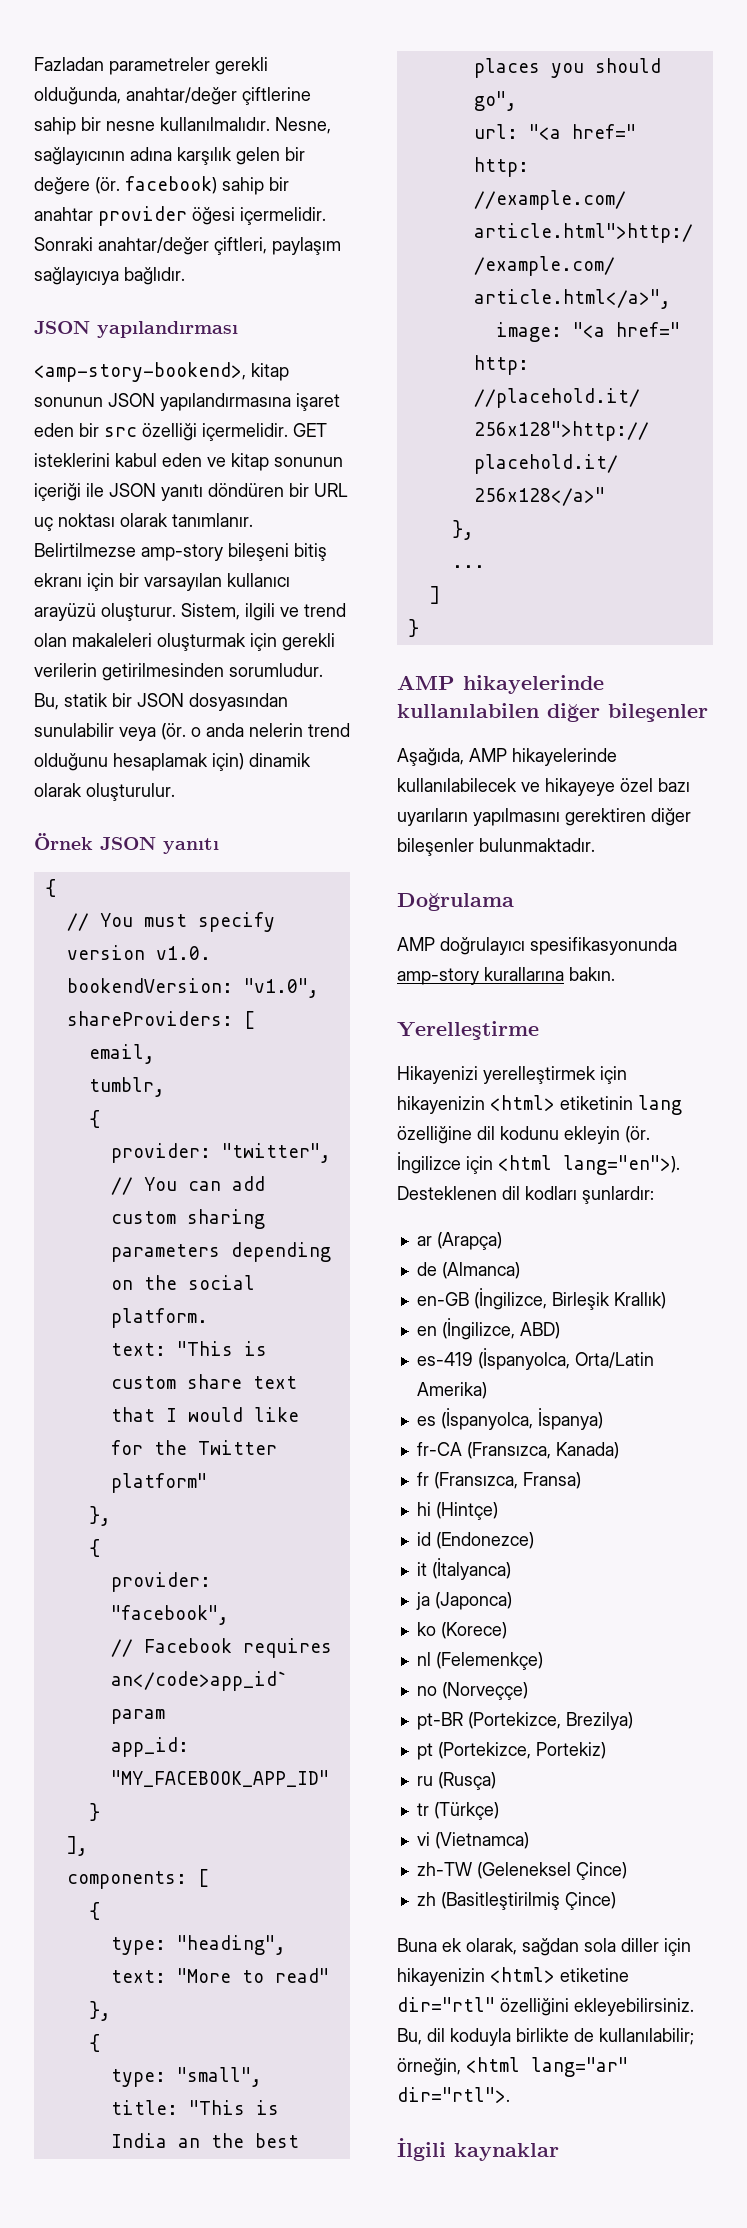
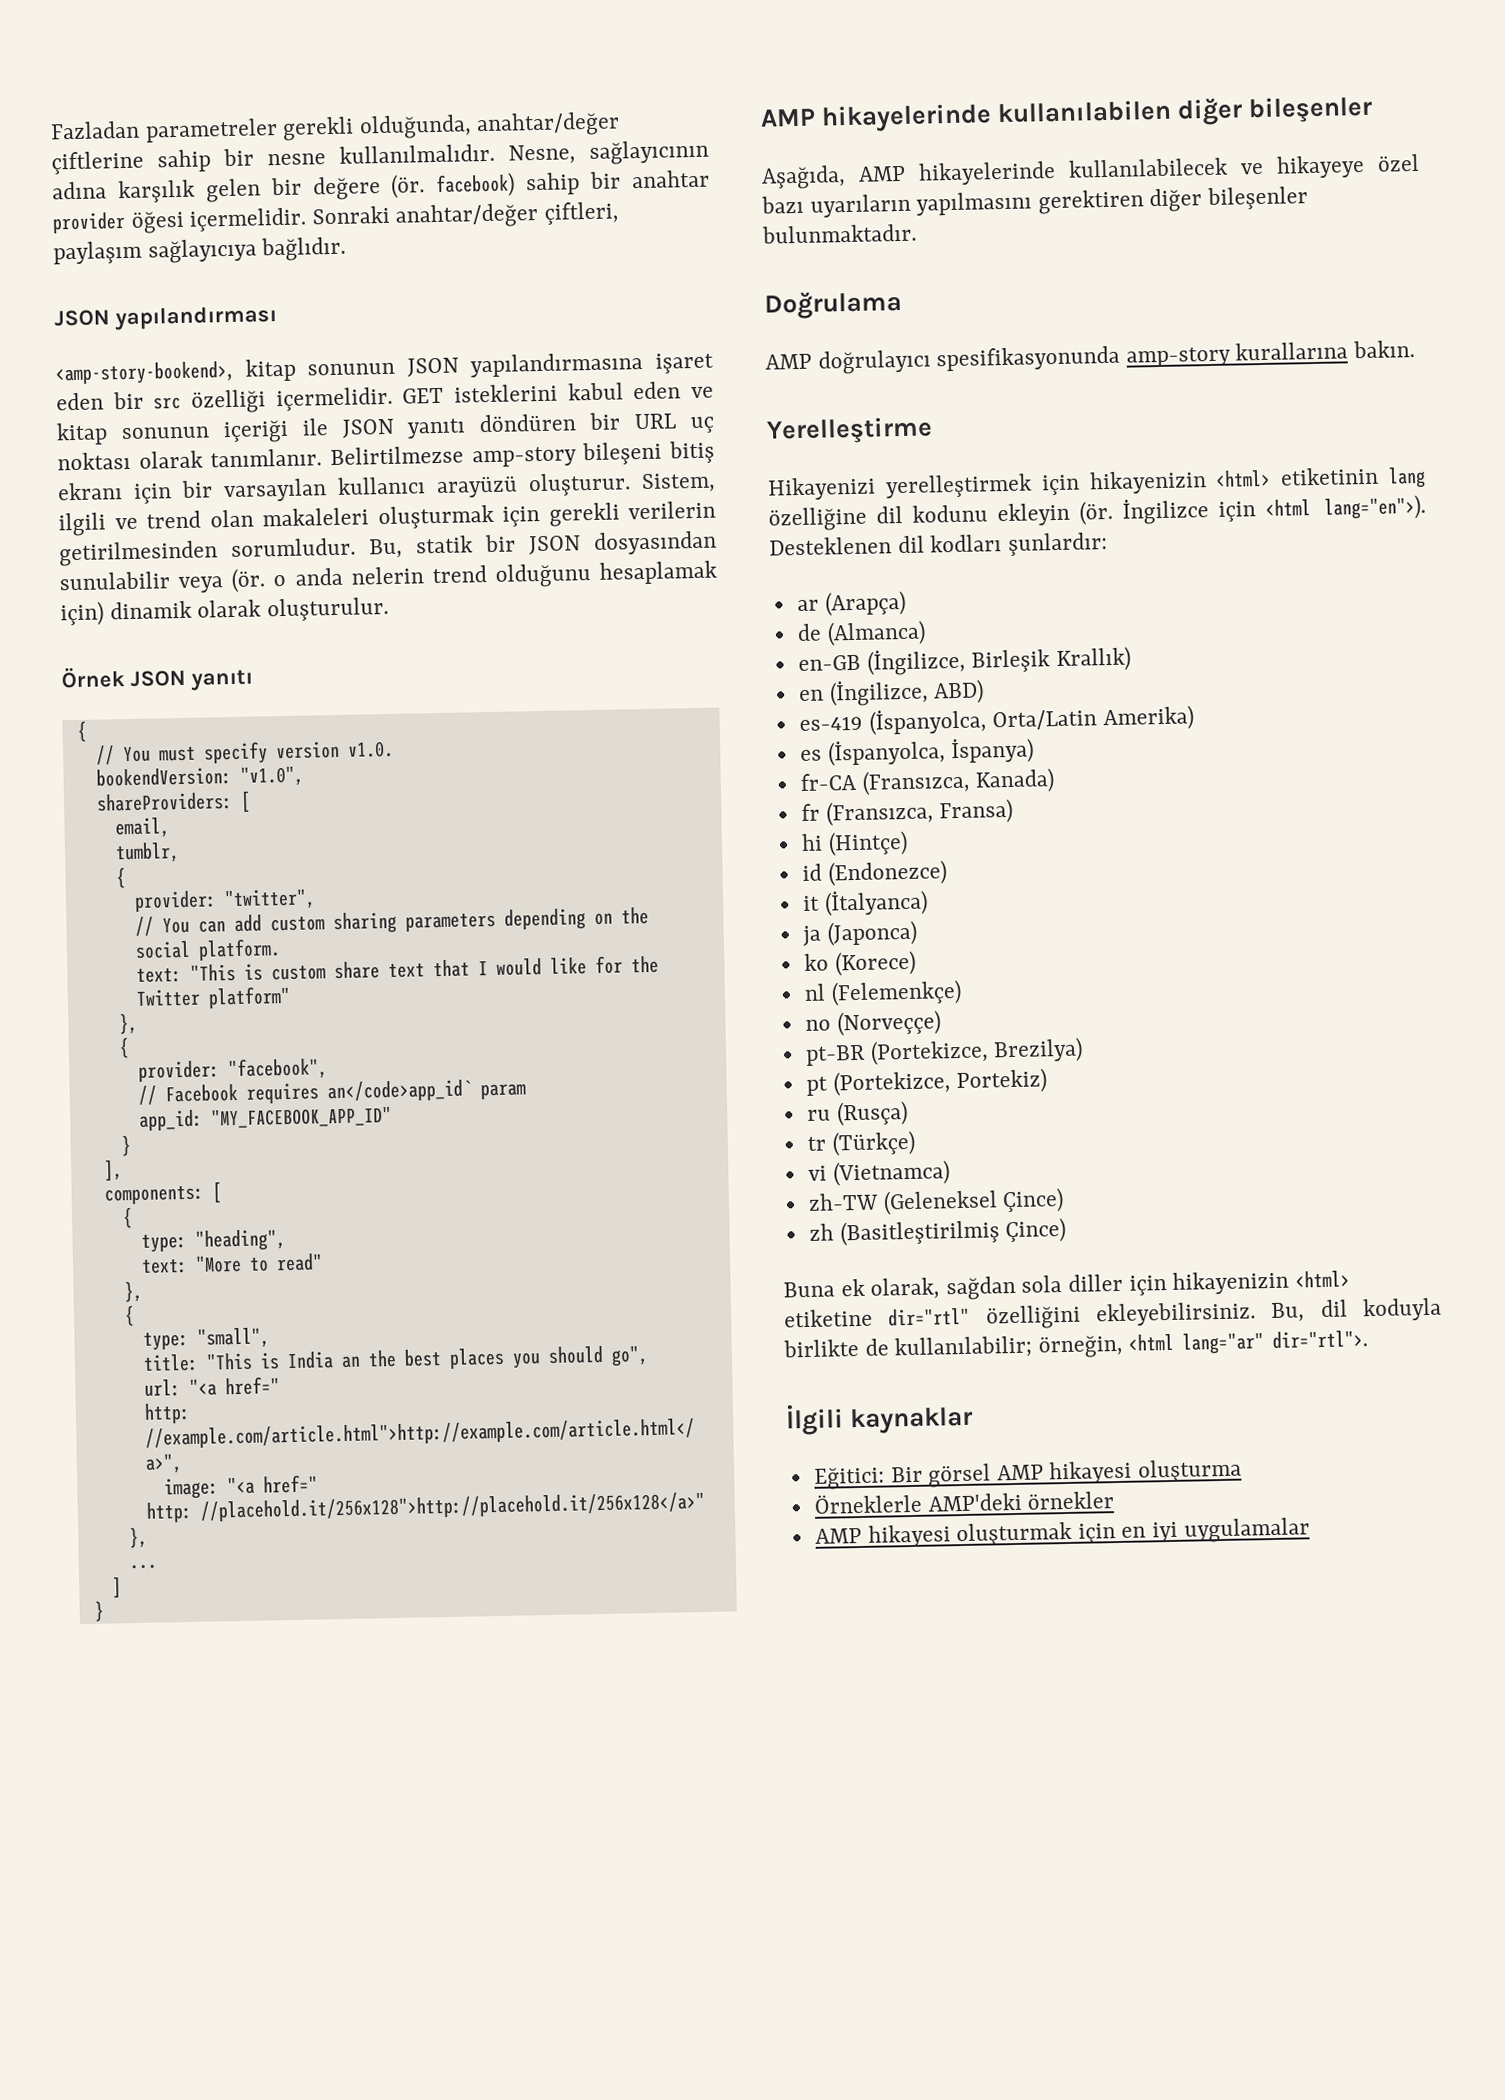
(559, 2152) none -> [813,1458,1243,1490] [813,1491,1115,1514] [814,1517,1310,1548] // Eğitici: Bir görsel AMP hikayesi oluşturma // Örneklerle AMP'deki örnekler // AMP hikayesi oluşturmak için en iyi uygulamalar

